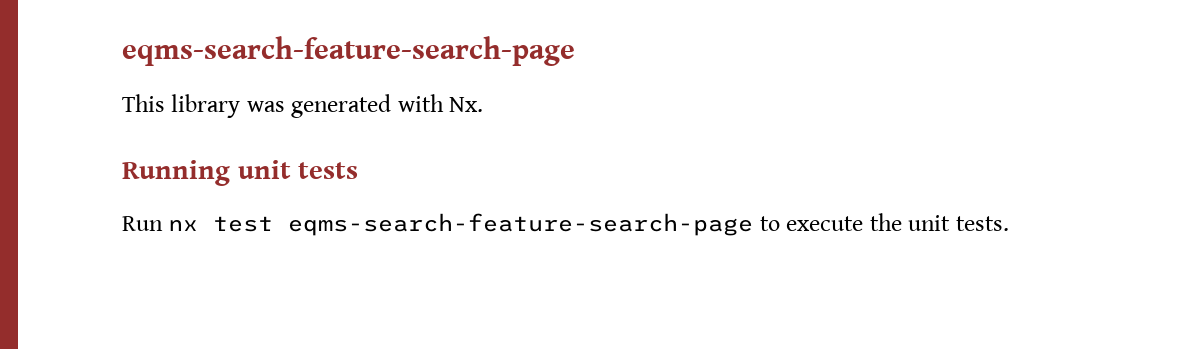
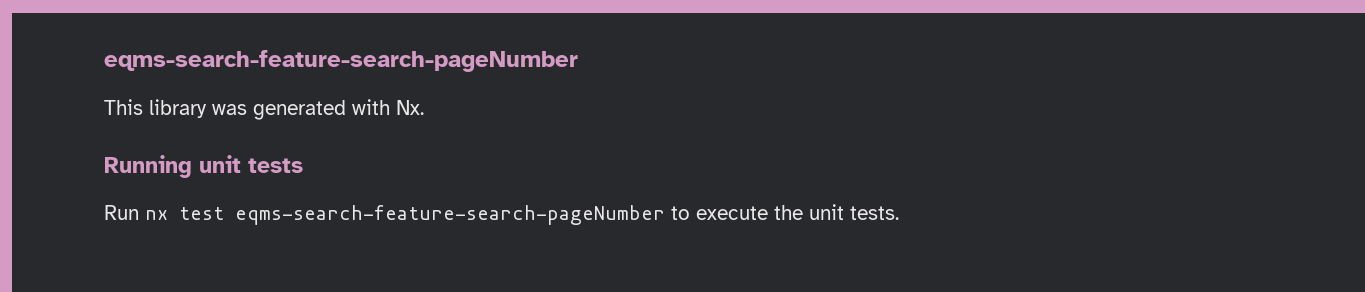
[122,36,575,66] eqms-search-feature-search-page -> [104,50,578,72] eqms-search-feature-search-pageNumber
[288,213,754,236] eqms-search-feature-search-page -> [235,205,665,225] eqms-search-feature-search-pageNumber

